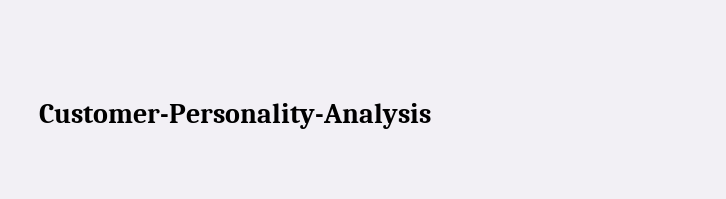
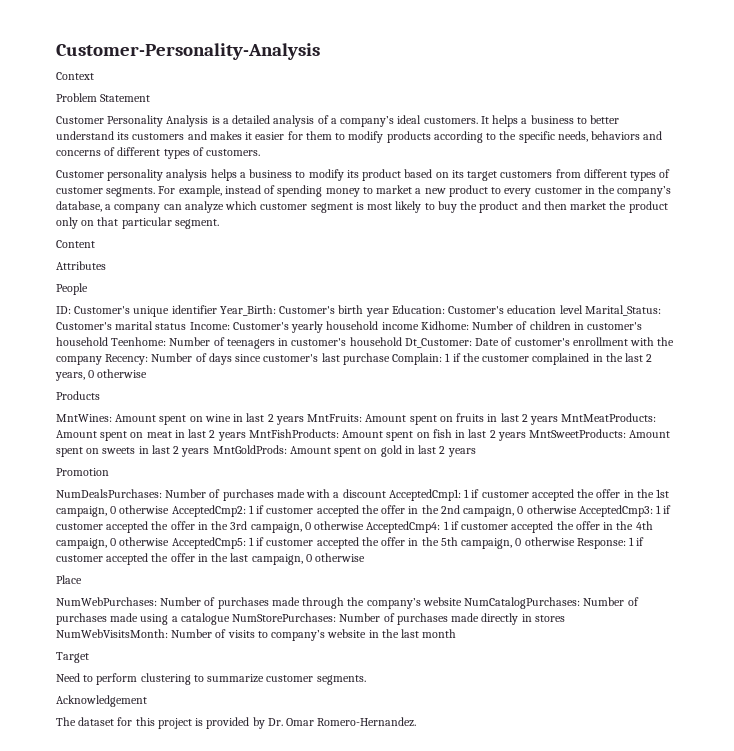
(431, 116) none -> [56,72,94,80] [56,93,151,102] [56,115,620,127] [56,131,663,143] [56,147,261,159] [56,169,671,181] [56,185,672,197] [56,201,668,213] [56,217,219,229] [56,240,95,248] [56,261,106,270] [56,283,88,295] [56,305,661,317] [56,321,643,333] [56,337,675,349] [56,353,653,365] [55,369,148,381] [56,391,100,400] [56,413,657,425] [56,429,671,441] [56,445,476,457] [56,468,109,476] [56,489,670,501] [56,505,672,517] [56,521,653,533] [56,537,645,549] [56,553,366,565] [56,575,82,584] [56,597,639,609] [56,613,565,625] [56,629,457,641] [56,652,89,663] [56,673,366,685] [56,695,147,707] [56,717,417,729] // Context // Problem Statement // Customer Personality Analysis is a detailed analysis of a company’s ideal customers. It helps a business to better understand its customers and makes it easier for them to modify products according to the specific needs, behaviors and concerns of different types of customers. // Customer personality analysis helps a business to modify its product based on its target customers from different types of customer segments. For example, instead of spending money to market a new product to every customer in the company’s database, a company can analyze which customer segment is most likely to buy the product and then market the product only on that particular segment. // Content // Attributes // People // ID: Customer's unique identifier Year_Birth: Customer's birth year Education: Customer's education level Marital_Status: Customer's marital status Income: Customer's yearly household income Kidhome: Number of children in customer's household Teenhome: Number of teenagers in customer's household Dt_Customer: Date of customer's enrollment with the company Recency: Number of days since customer's last purchase Complain: 1 if the customer complained in the last 2 years, 0 otherwise // Products // MntWines: Amount spent on wine in last 2 years MntFruits: Amount spent on fruits in last 2 years MntMeatProducts: Amount spent on meat in last 2 years MntFishProducts: Amount spent on fish in last 2 years MntSweetProducts: Amount spent on sweets in last 2 years MntGoldProds: Amount spent on gold in last 2 years // Promotion // NumDealsPurchases: Number of purchases made with a discount AcceptedCmp1: 1 if customer accepted the offer in the 1st campaign, 0 otherwise AcceptedCmp2: 1 if customer accepted the offer in the 2nd campaign, 0 otherwise AcceptedCmp3: 1 if customer accepted the offer in the 3rd campaign, 0 otherwise AcceptedCmp4: 1 if customer accepted the offer in the 4th campaign, 0 otherwise AcceptedCmp5: 1 if customer accepted the offer in the 5th campaign, 0 otherwise Response: 1 if customer accepted the offer in the last campaign, 0 otherwise // Place // NumWebPurchases: Number of purchases made through the company’s website NumCatalogPurchases: Number of purchases made using a catalogue NumStorePurchases: Number of purchases made directly in stores NumWebVisitsMonth: Number of visits to company’s website in the last month // Target // Need to perform clustering to summarize customer segments. // Acknowledgement // The dataset for this project is provided by Dr. Omar Romero-Hernandez.

